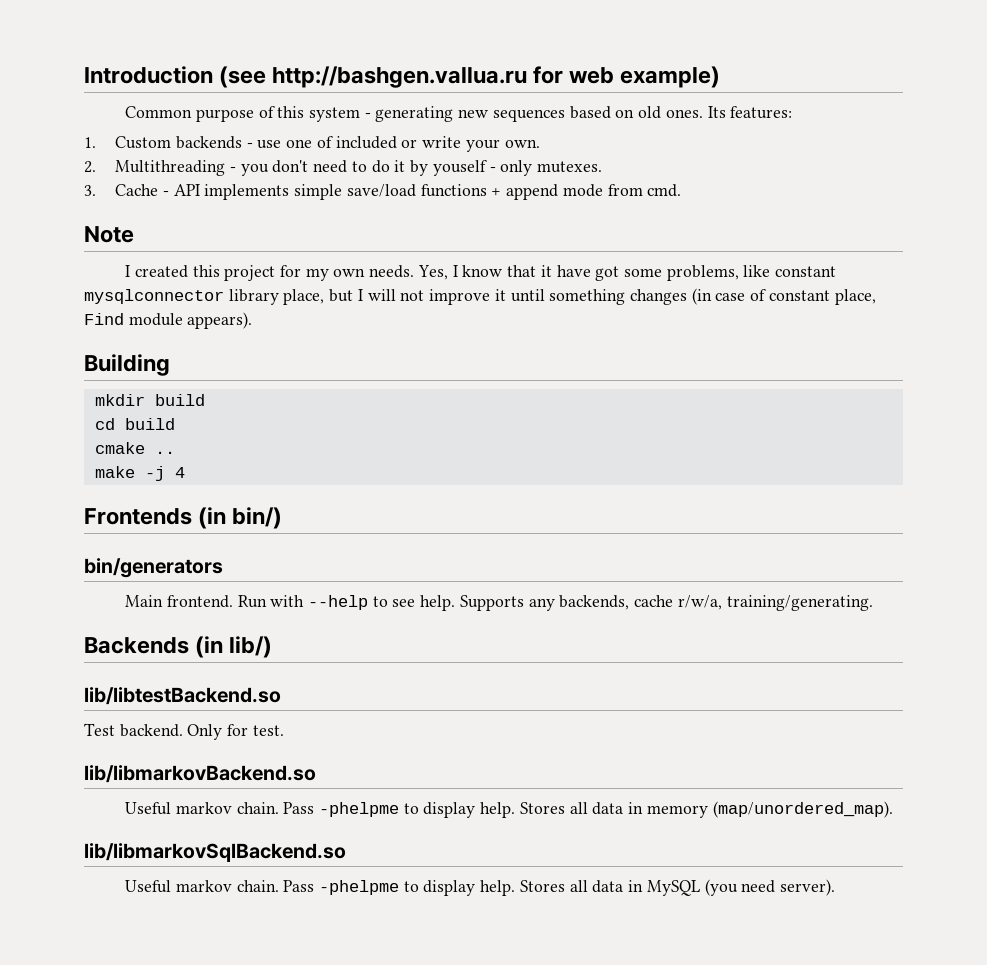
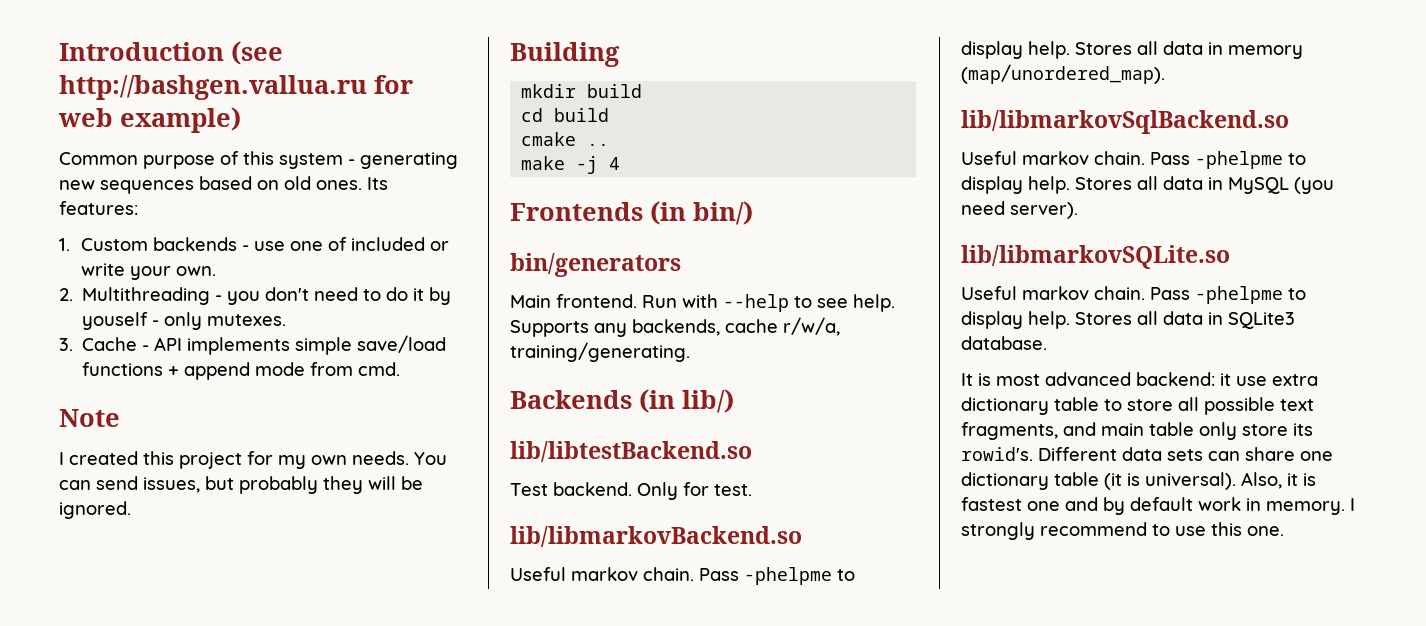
[417,265,837,281] [84,288,876,305] [84,312,253,329] Yes, I know that it have got some problems, like constant mysqlconnector library place, but I will not improve it until something changes (in case of constant place, Find module appears). -> [414,452,447,465] [59,476,423,494] [59,501,131,519] You can send issues, but probably they will be ignored.
(835, 887) none -> [961,245,1230,269] [961,286,1306,304] [961,311,1295,329] [961,336,1047,350] [961,372,1318,386] [961,397,1314,415] [961,422,1313,440] [961,447,1333,461] [961,472,1316,490] [961,497,1355,515] [961,522,1284,540] // lib/libmarkovSQLite.so // Useful markov chain. Pass -phelpme to display help. Stores all data in SQLite3 database. // It is most advanced backend: it use extra dictionary table to store all possible text fragments, and main table only store its rowid's. Different data sets can share one dictionary table (it is universal). Also, it is fastest one and by default work in memory. I strongly recommend to use this one.

